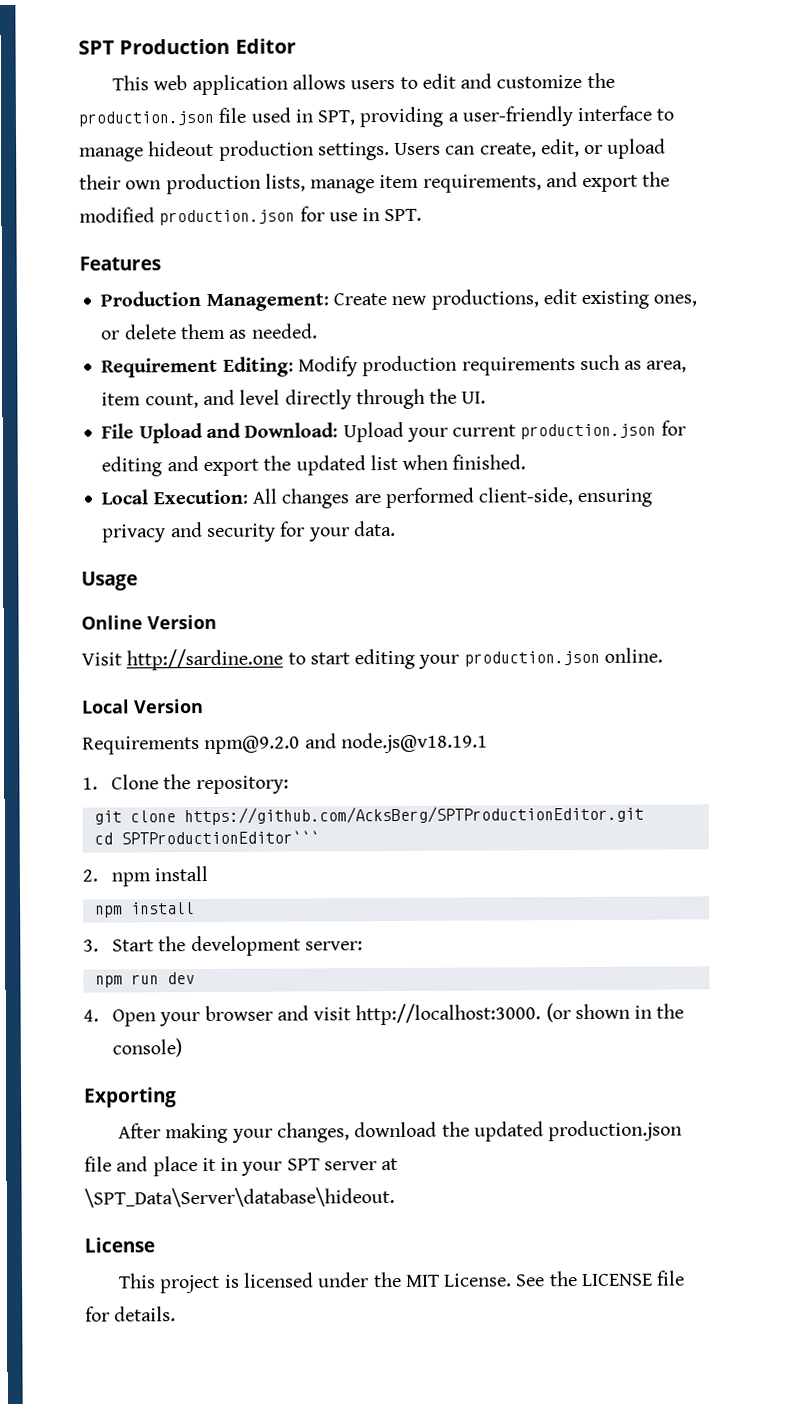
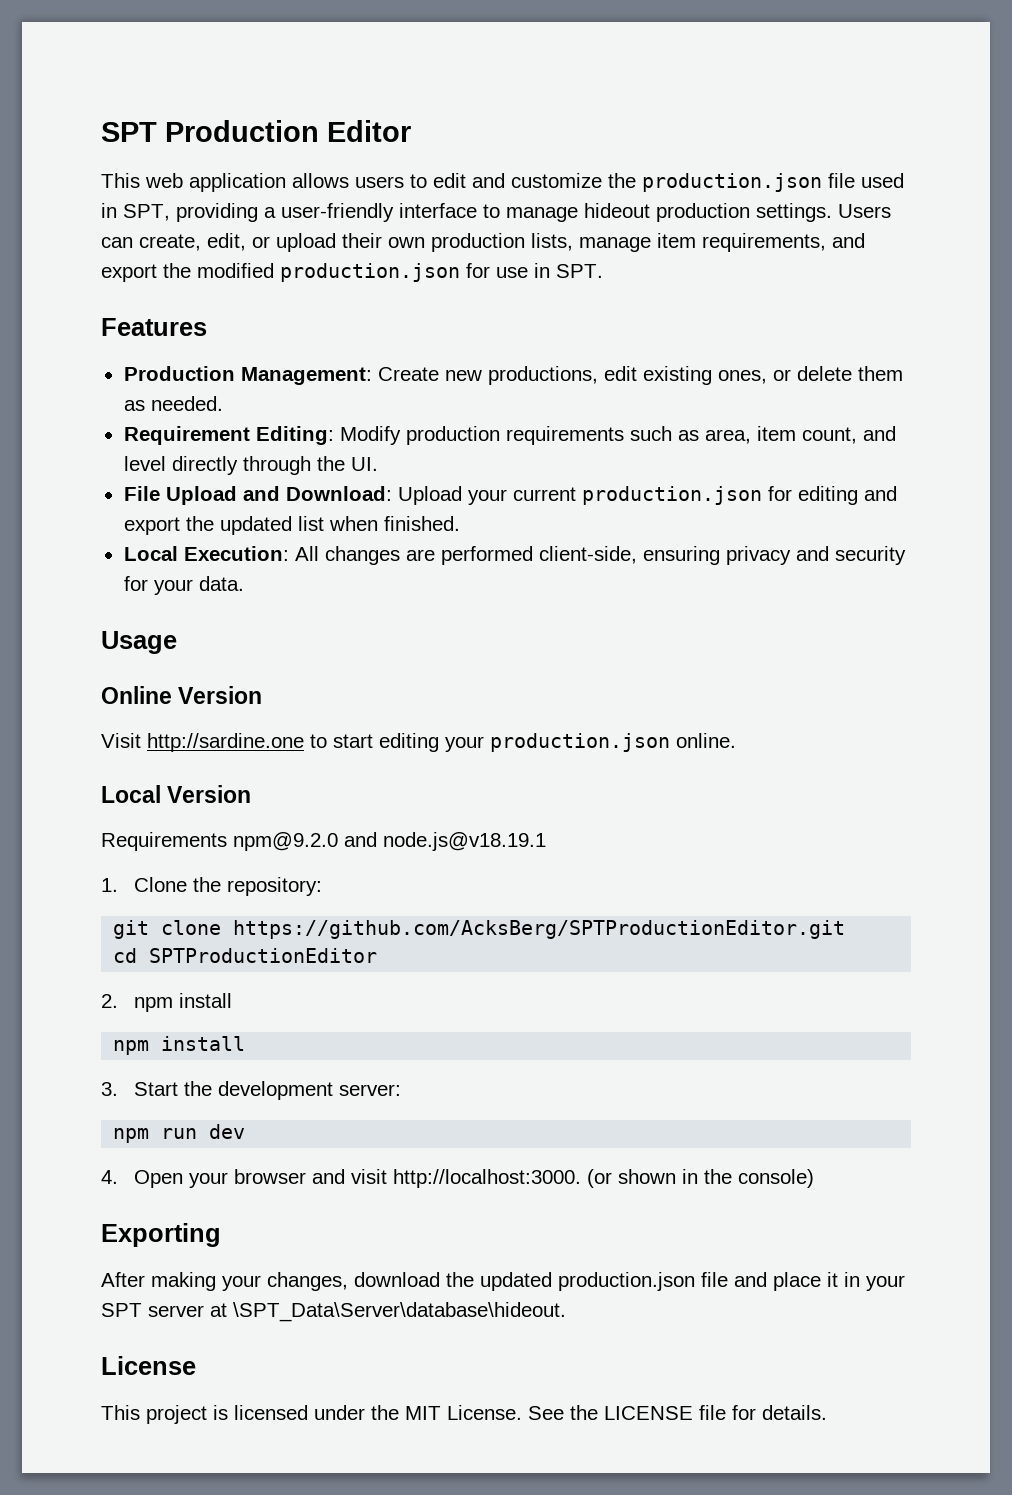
[120,830,320,845] SPTProductionEditor``` -> [149,948,378,963] SPTProductionEditor

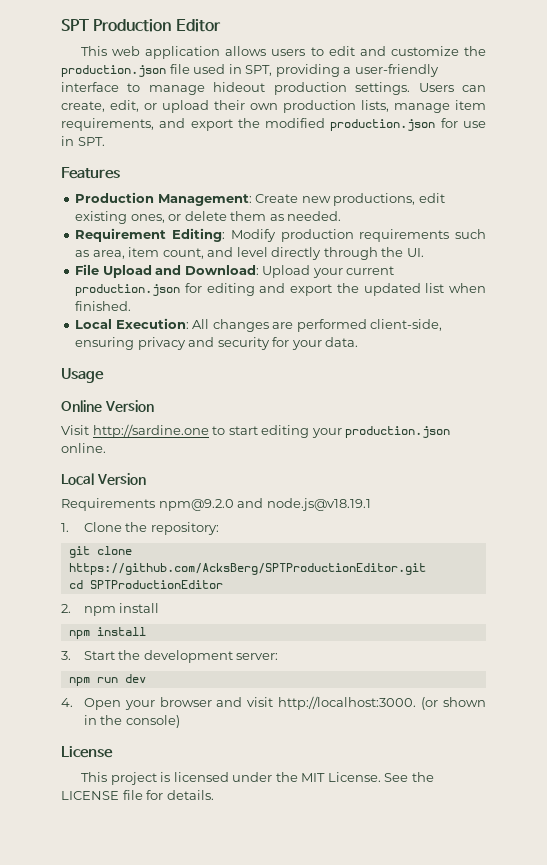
[101,1223,221,1247] [101,1272,905,1291] [101,1302,566,1322] // Exporting // After making your changes, download the updated production.json file and place it in your SPT server at \SPT_Data\Server\database\hideout. -> (180, 721) none

